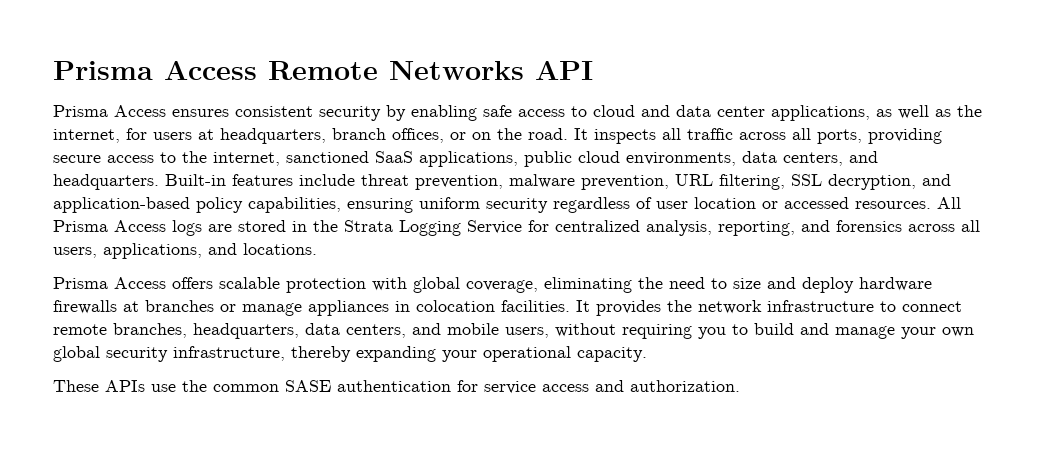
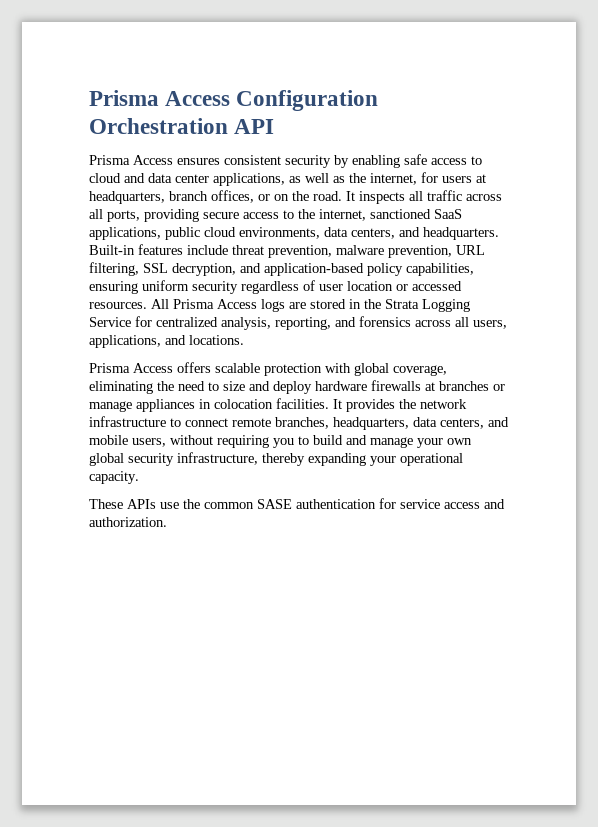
[53,61,524,80] Prisma Access Remote Networks -> [89,90,379,111] [89,118,228,134] Prisma Access Configuration Orchestration

